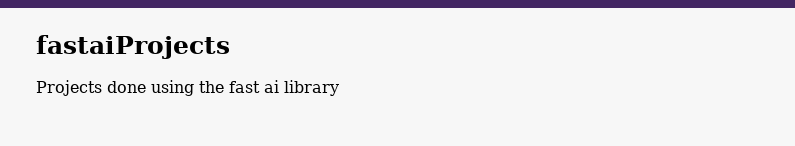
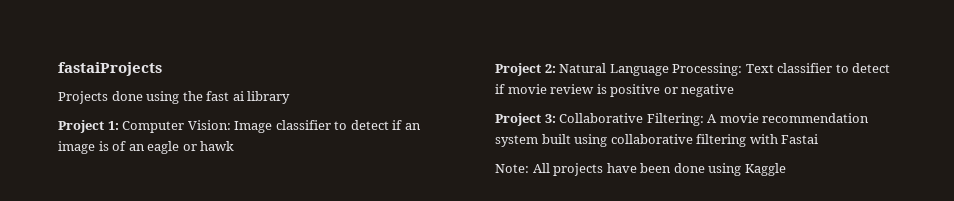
(339, 88) none -> [58,120,421,133] [58,141,235,154] [495,63,891,76] [495,84,735,97] [495,113,870,126] [495,134,819,147] [495,163,786,176] // Project 1: Computer Vision: Image classifier to detect if an image is of an eagle or hawk // Project 2: Natural Language Processing: Text classifier to detect if movie review is positive or negative // Project 3: Collaborative Filtering: A movie recommendation system built using collaborative filtering with Fastai // Note: All projects have been done using Kaggle

